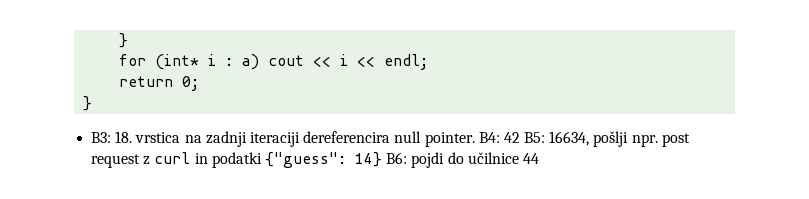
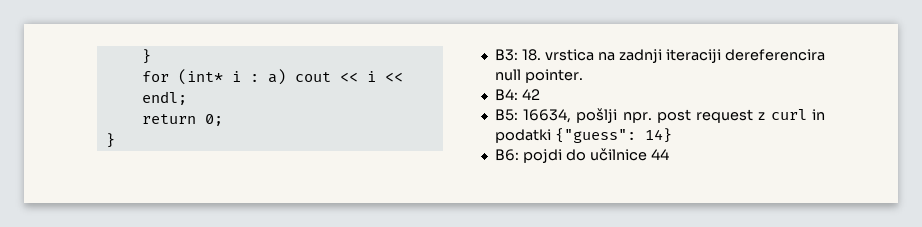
(475, 139) none -> (583, 76) //
(520, 137) none -> (540, 94) //
(382, 159) none -> (672, 135) //

